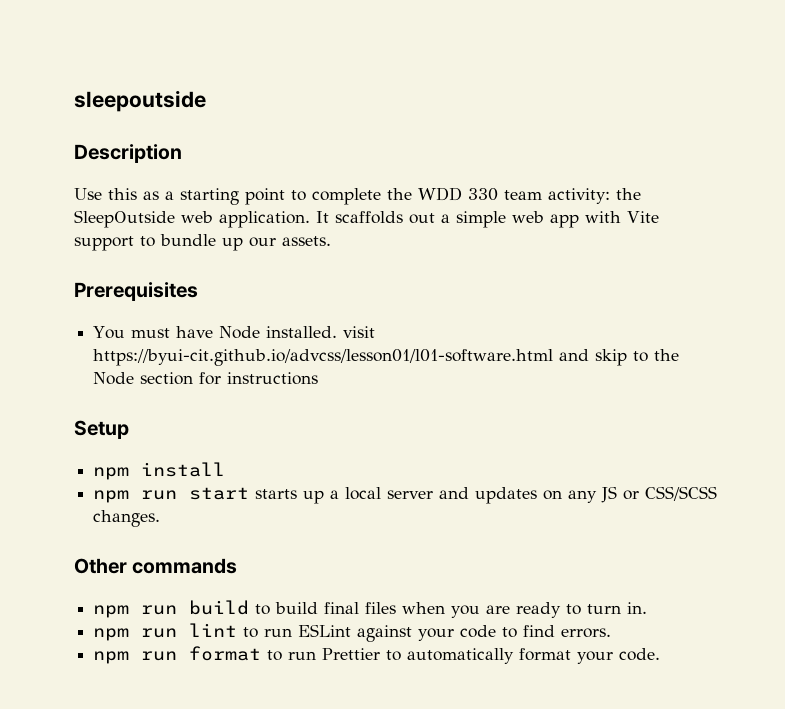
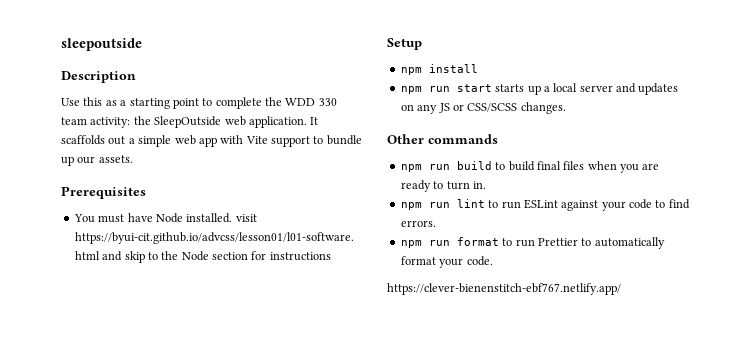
(661, 654) none -> [387,283,621,295] // https://clever-bienenstitch-ebf767.netlify.app/

